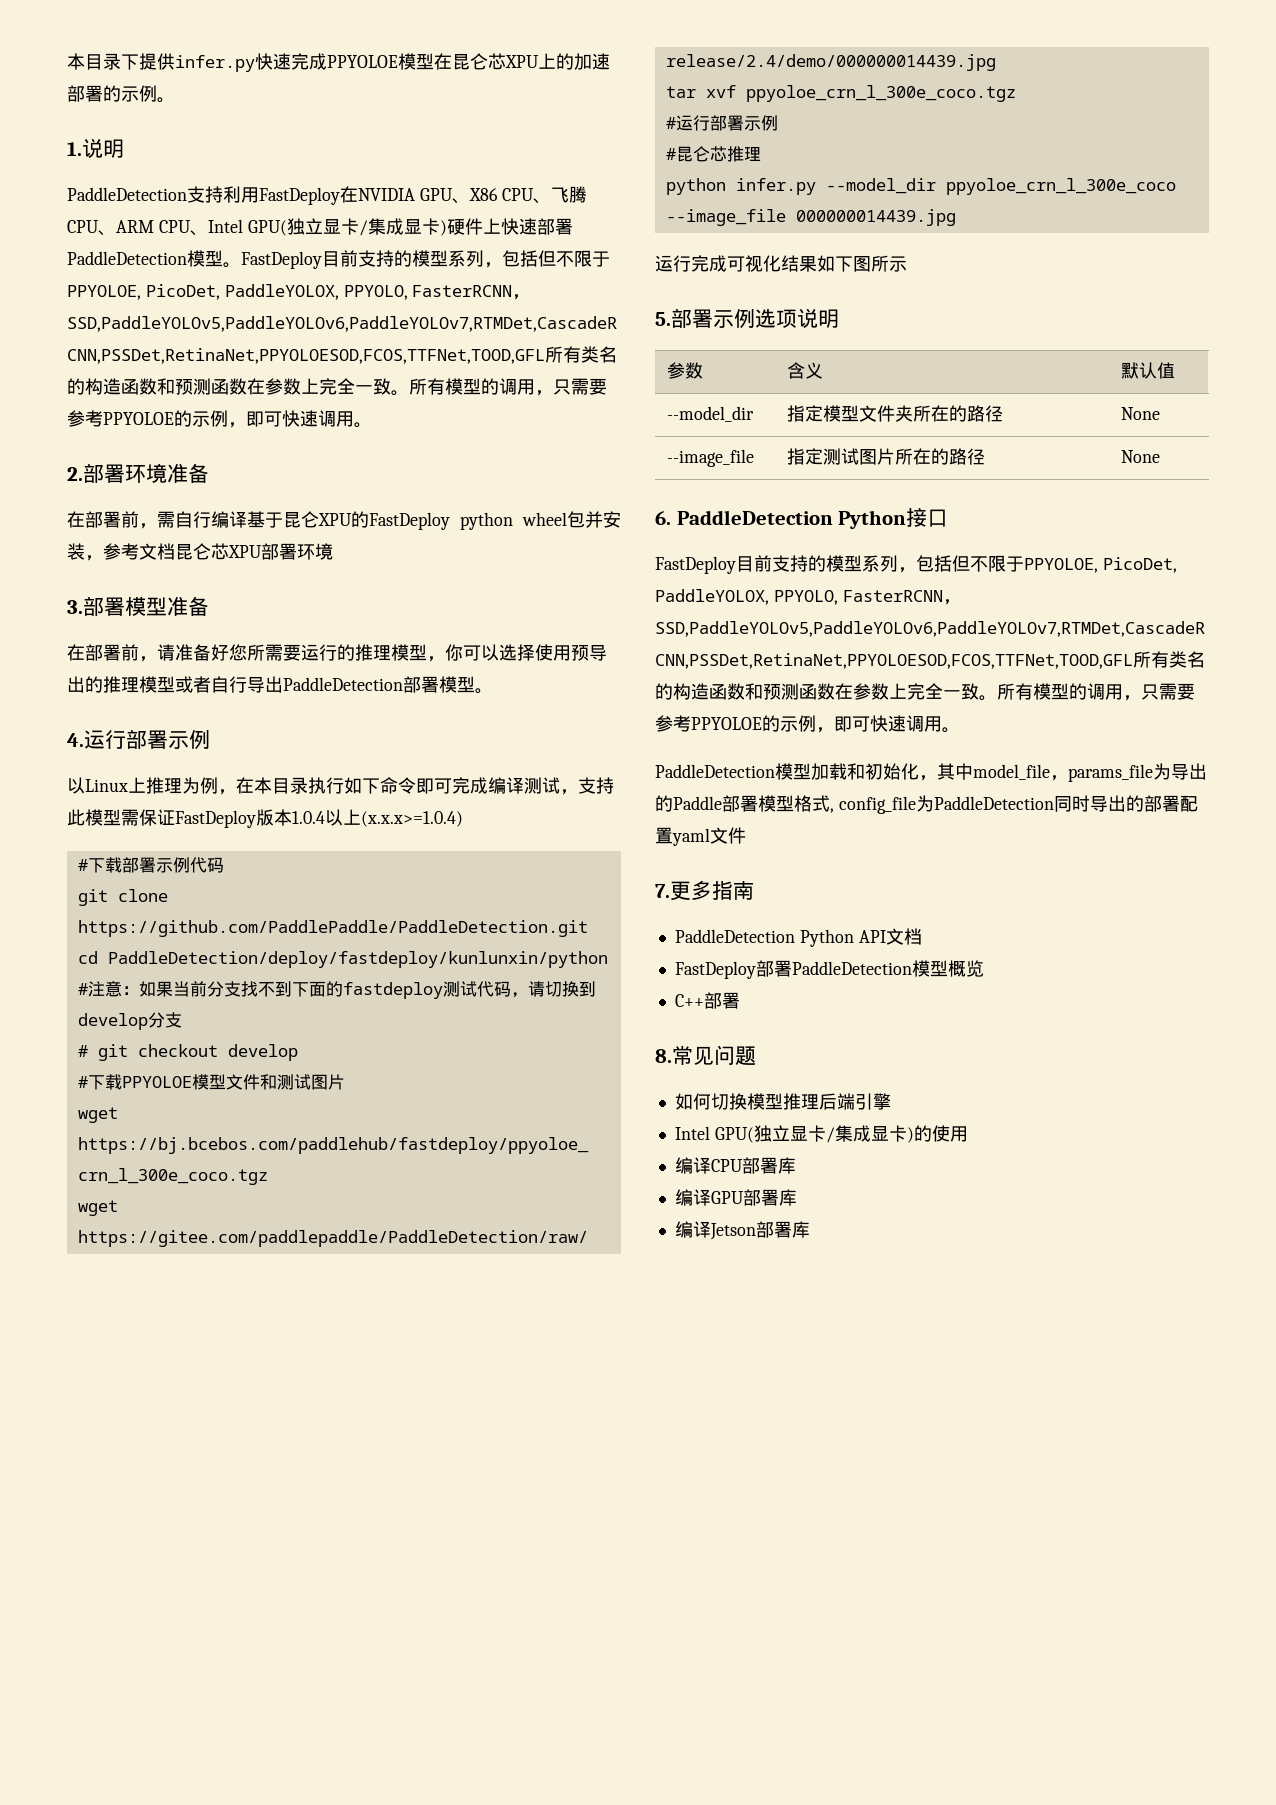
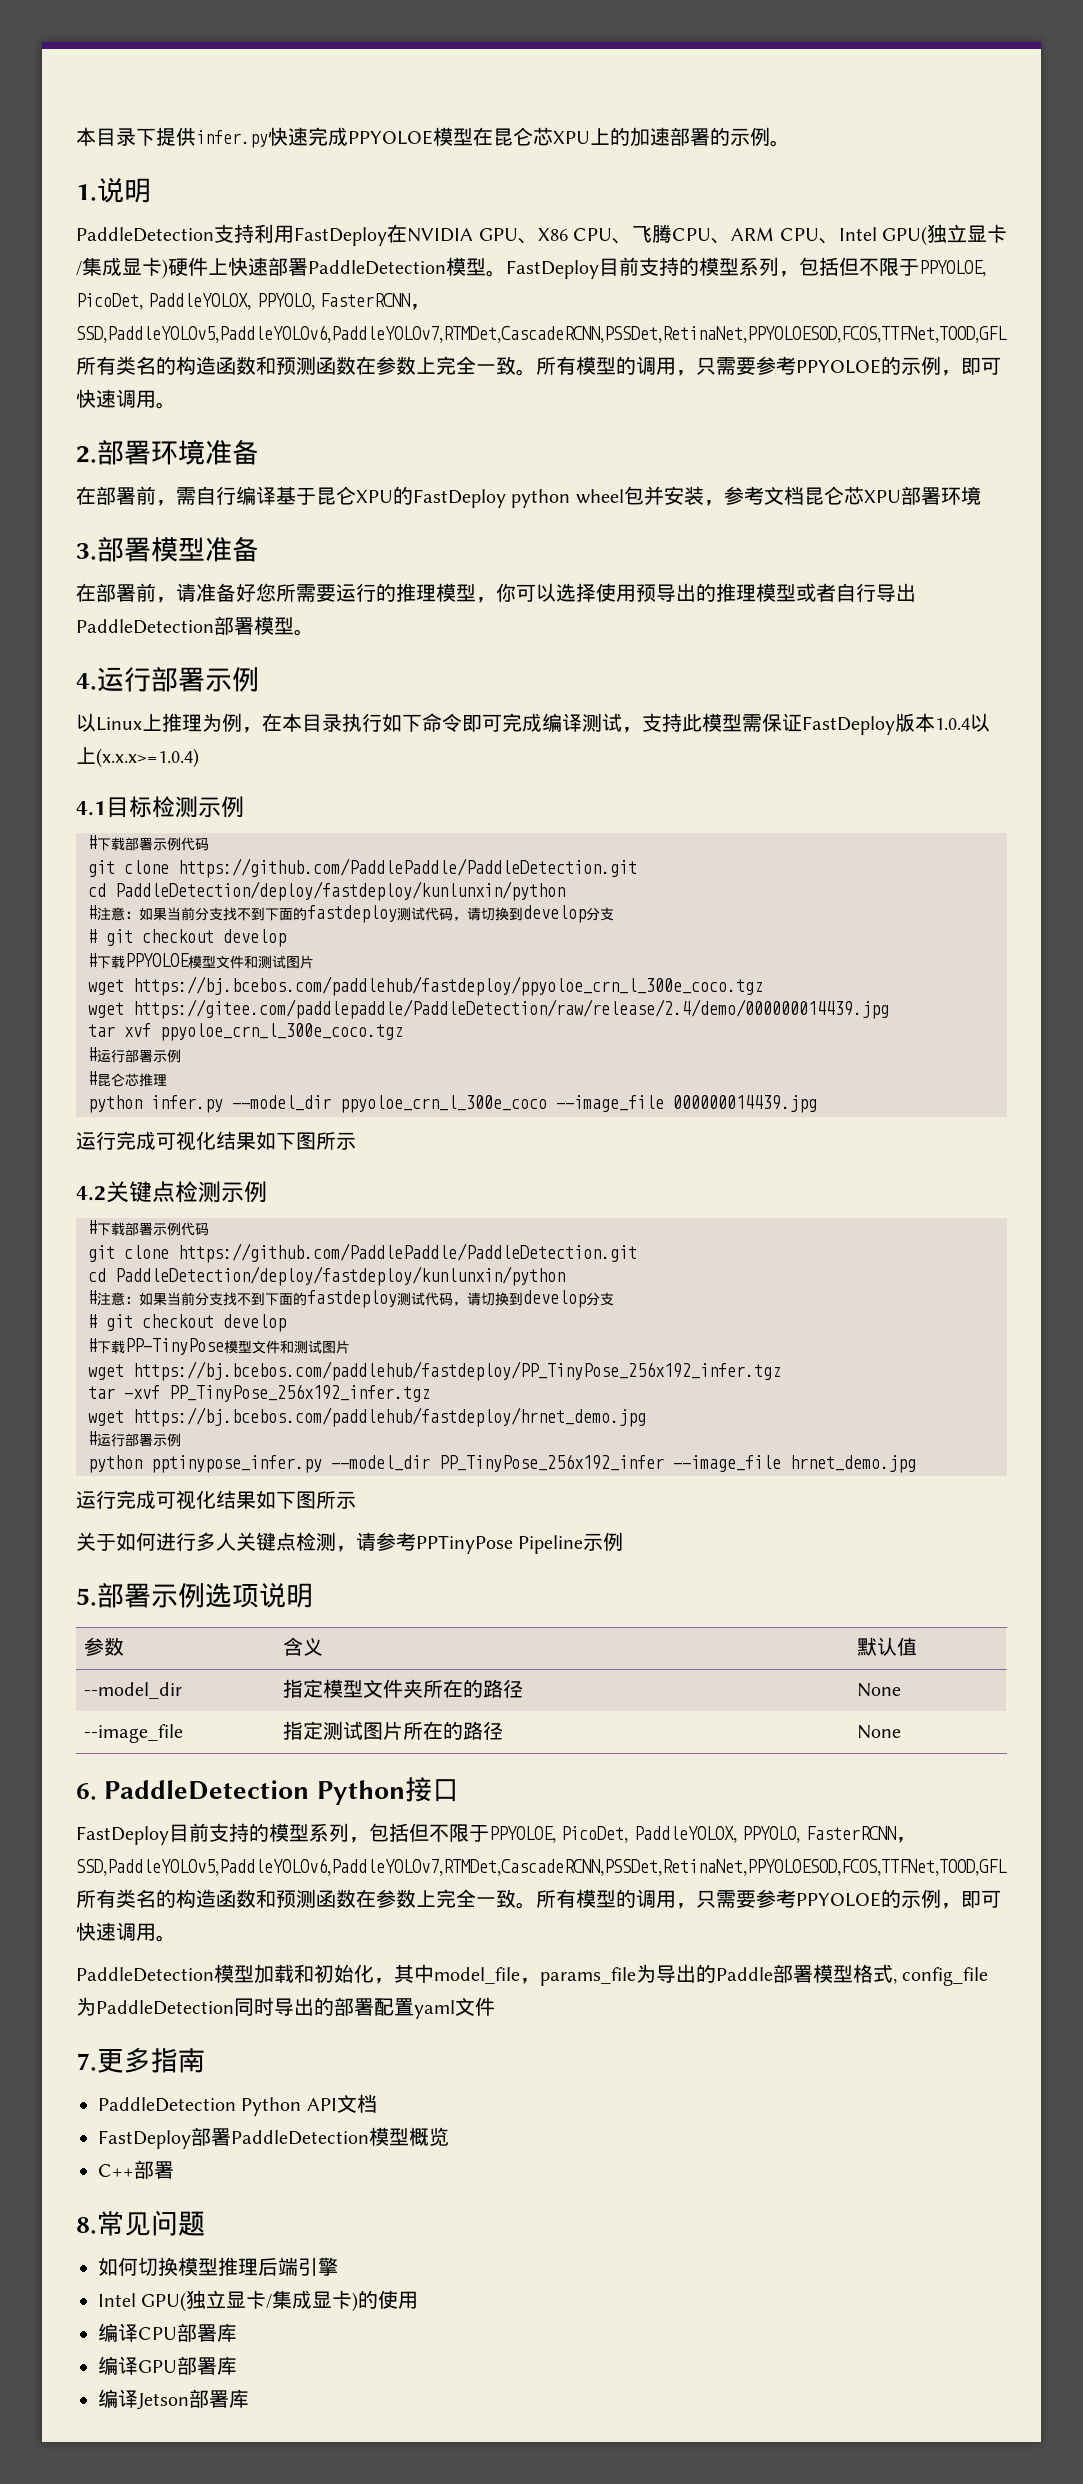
(463, 819) none -> [76,796,244,818] // 4.1目标检测示例
(907, 264) none -> [76,1181,267,1203] [88,1220,209,1236] [88,1243,637,1263] [88,1266,565,1286] [88,1290,614,1308] [88,1314,286,1332] [88,1338,350,1355] [88,1361,781,1381] [88,1384,430,1402] [88,1407,646,1427] [88,1431,181,1447] [88,1454,916,1473] [76,1490,356,1510] [76,1532,624,1554] // 4.2关键点检测示例 // #下载部署示例代码 // git clone https://github.com/PaddlePaddle/PaddleDetection.git // cd PaddleDetection/deploy/fastdeploy/kunlunxin/python // #注意：如果当前分支找不到下面的fastdeploy测试代码，请切换到develop分支 // # git checkout develop // #下载PP-TinyPose模型文件和测试图片 // wget https://bj.bcebos.com/paddlehub/fastdeploy/PP_TinyPose_256x192_infer.tgz // tar -xvf PP_TinyPose_256x192_infer.tgz // wget https://bj.bcebos.com/paddlehub/fastdeploy/hrnet_demo.jpg // #运行部署示例 // python pptinypose_infer.py --model_dir PP_TinyPose_256x192_infer --image_file hrnet_demo.jpg // 运行完成可视化结果如下图所示 // 关于如何进行多人关键点检测，请参考PPTinyPose Pipeline示例

